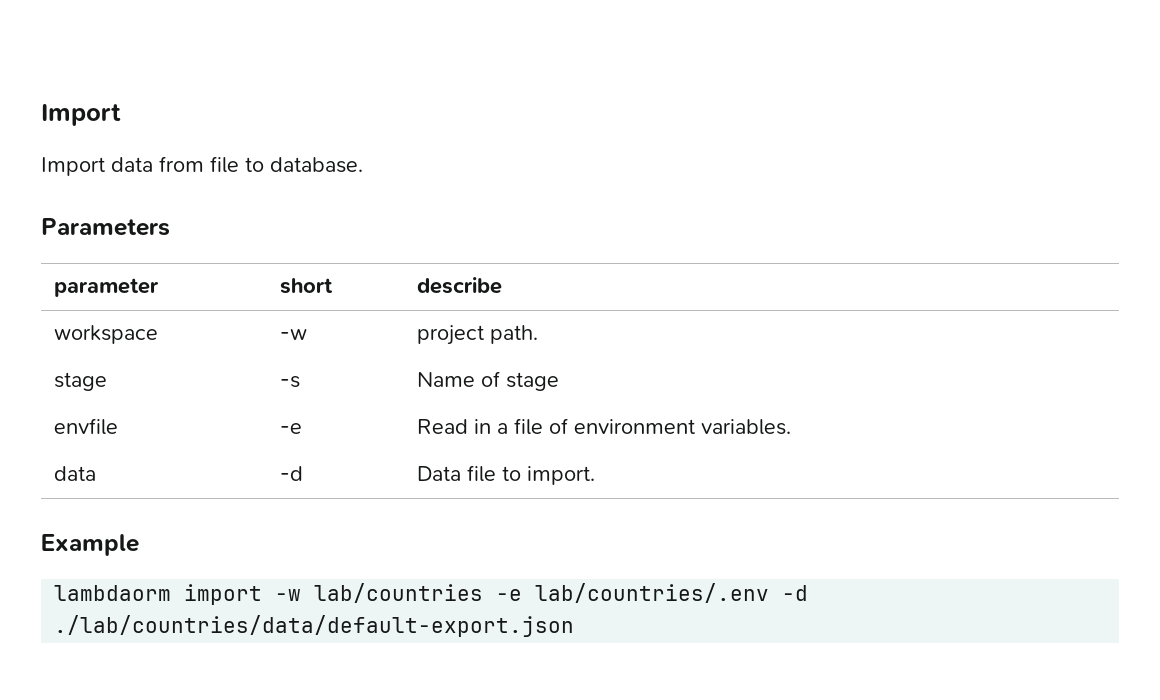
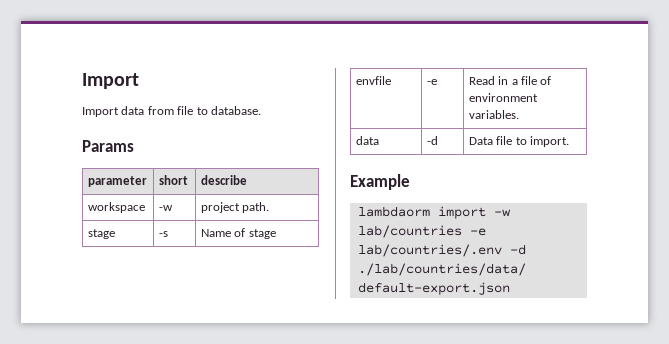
[41,218,170,236] Parameters -> [82,140,134,152] Params

